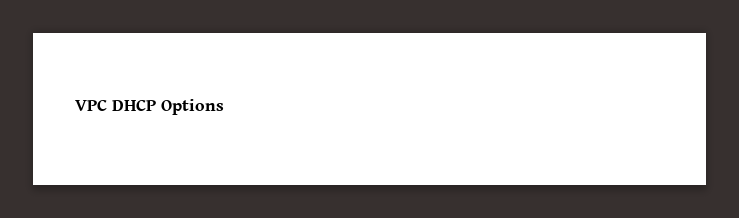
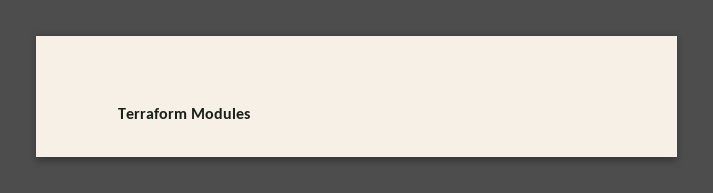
[75,99,224,115] VPC DHCP Options -> [118,108,251,119] Terraform Modules

